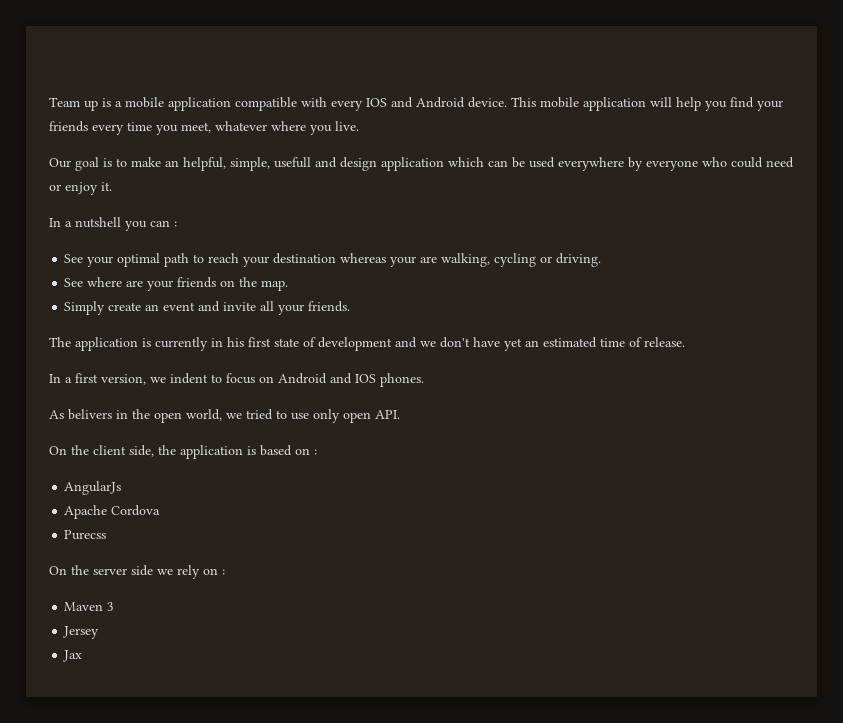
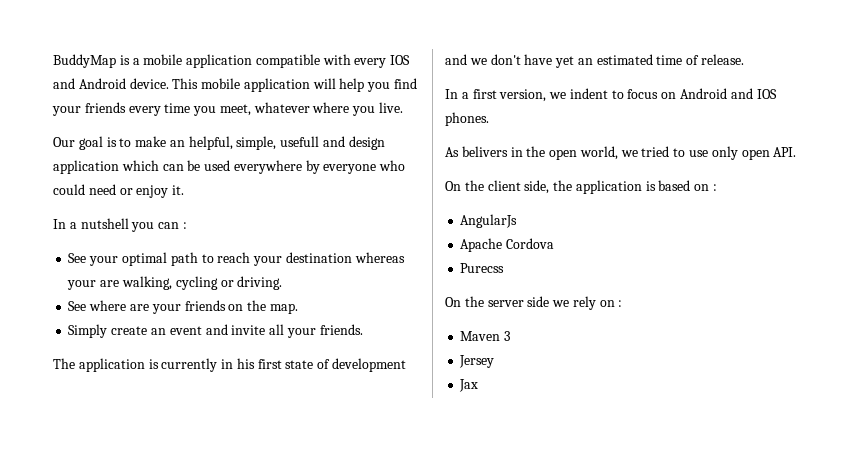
[49,97,98,111] Team up -> [53,54,116,68] BuddyMap

